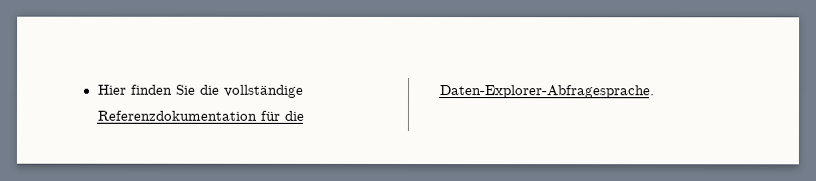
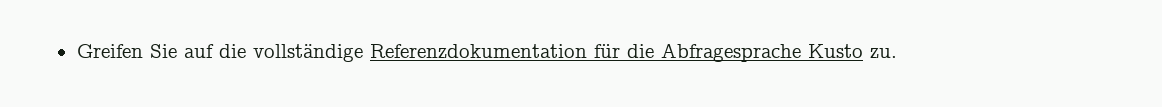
[96,84,196,95] Hier finden Sie -> [76,44,214,58] Greifen Sie auf
[438,85,655,99] Daten-Explorer-Abfragesprache. -> [660,43,897,62] Abfragesprache Kusto zu.

